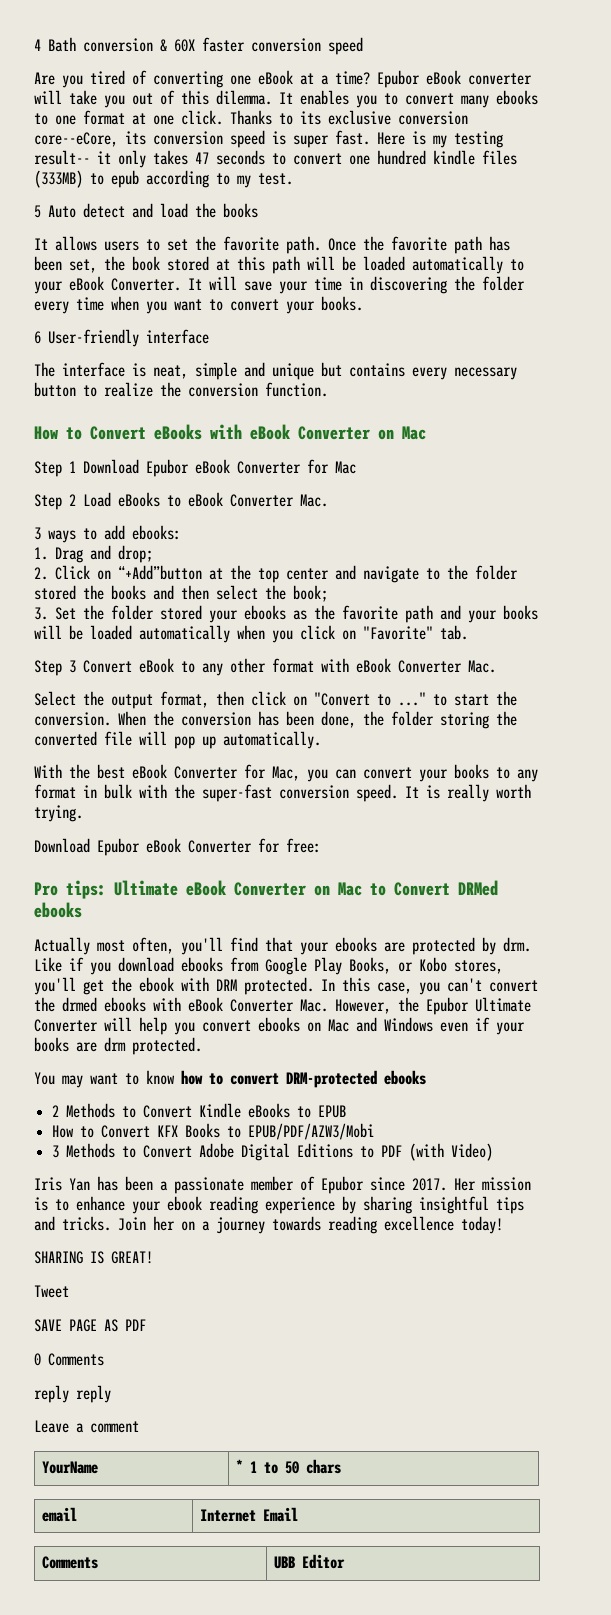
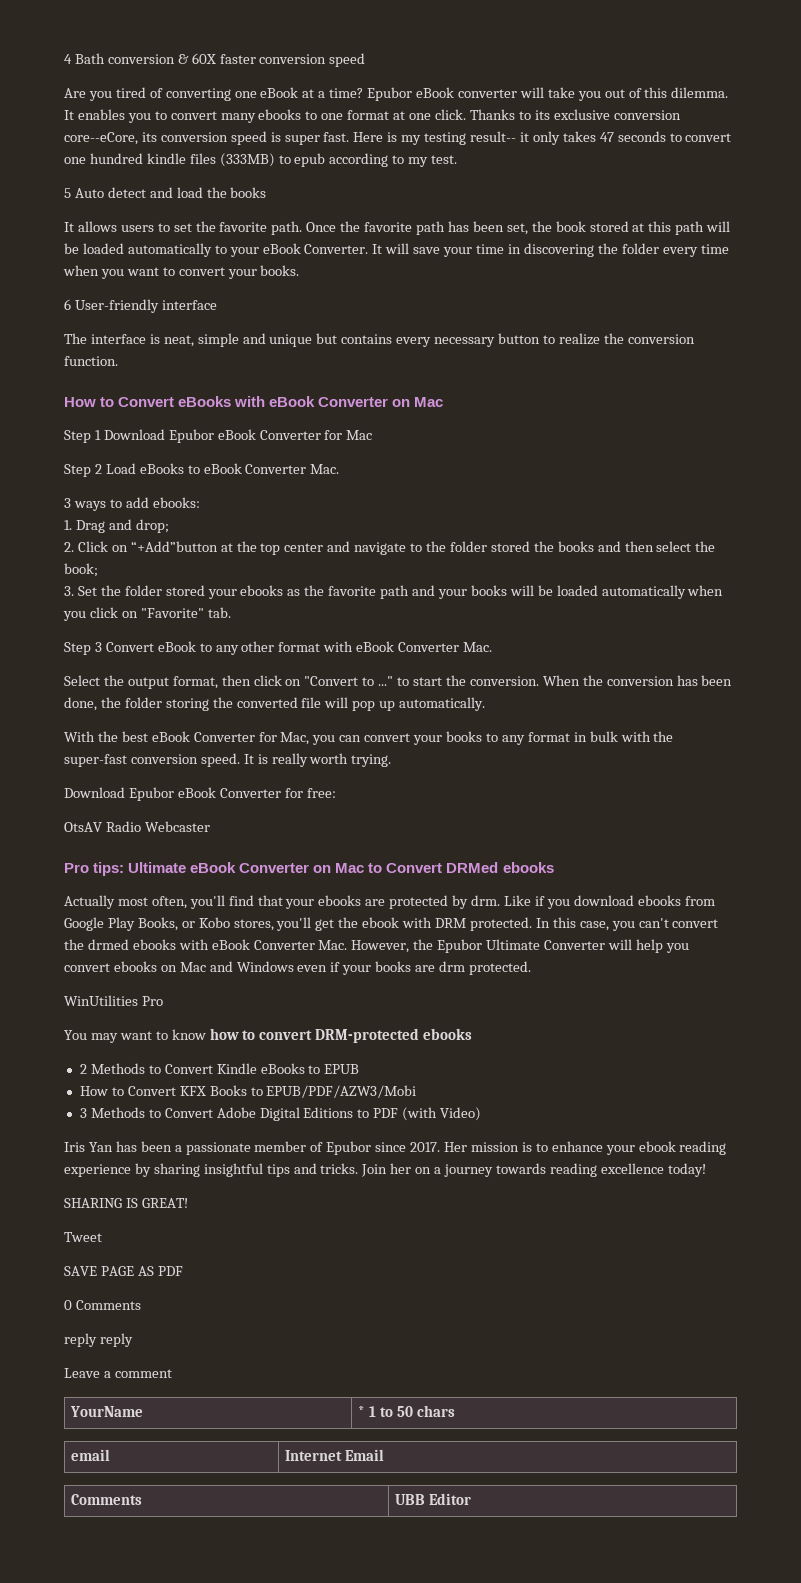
(321, 845) none -> [64,821,210,832] // OtsAV Radio Webcaster
(202, 1046) none -> [64,995,163,1006] // WinUtilities Pro

